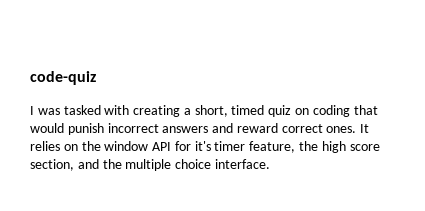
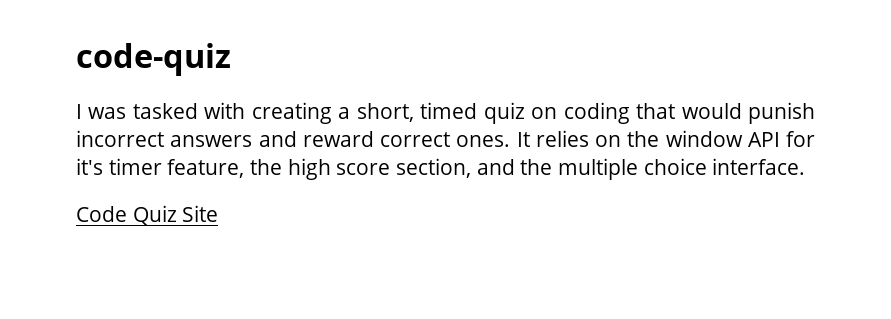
(270, 164) none -> [76,205,219,225] // Code Quiz Site

